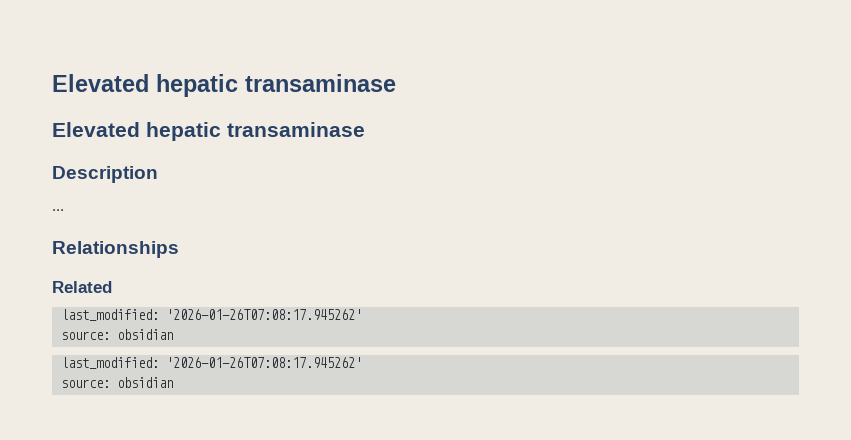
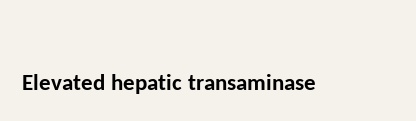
[52,74,396,97] [52,122,365,141] [52,166,158,183] [52,209,64,211] [52,241,179,258] [52,281,112,293] [61,309,362,321] [61,329,173,340] [61,357,362,369] [61,377,173,388] Elevated hepatic transaminase // Elevated hepatic transaminase // Description // ... // Relationships // Related // last_modified: '2026-01-26T07:08:17.945262' // source: obsidian // last_modified: '2026-01-26T07:08:17.945262' // source: obsidian -> [22,74,317,94] Elevated hepatic transaminase

